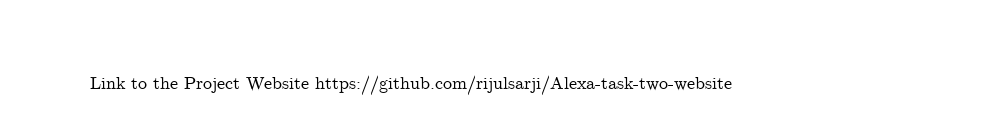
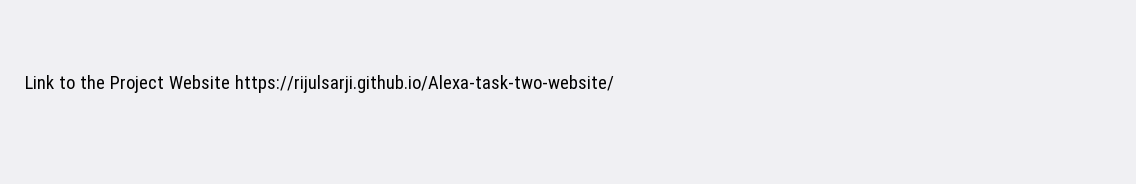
[315,75,732,96] https://github.com/rijulsarji/Alexa-task-two-website -> [234,75,614,93] https://rijulsarji.github.io/Alexa-task-two-website/

